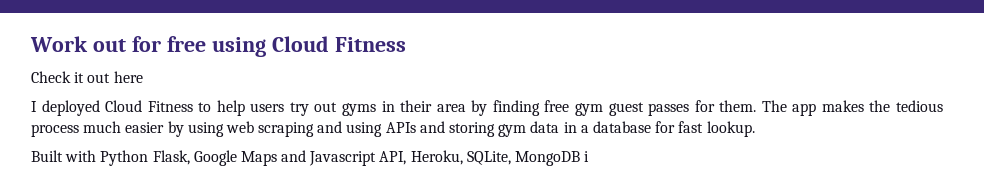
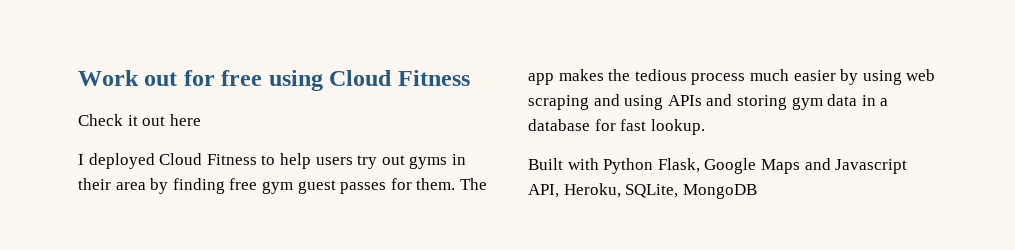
[584,151,590,162] i -> (757, 191) none

